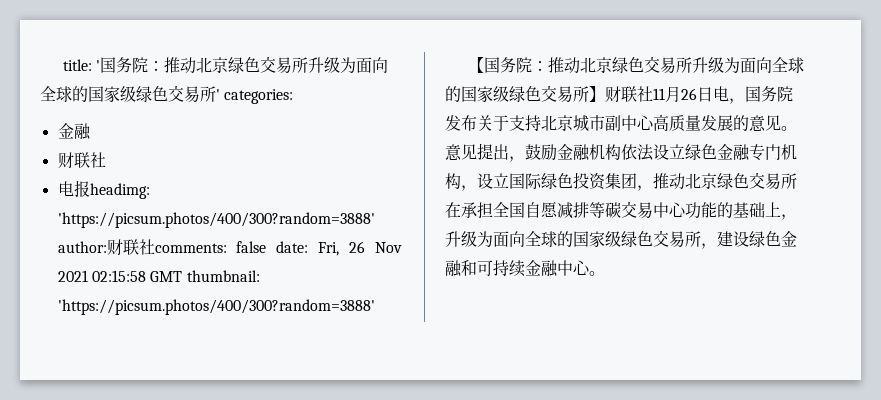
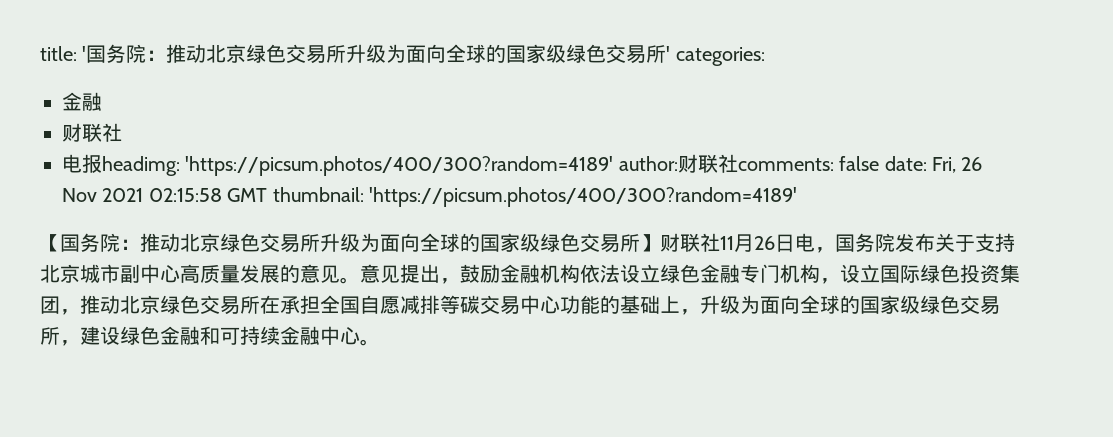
[57,212,375,228] 'https://picsum.photos/400/300?random=3888' -> [185,156,614,176] 'https://picsum.photos/400/300?random=4189'
[57,299,375,315] 'https://picsum.photos/400/300?random=3888' -> [369,187,797,207] 'https://picsum.photos/400/300?random=4189'

